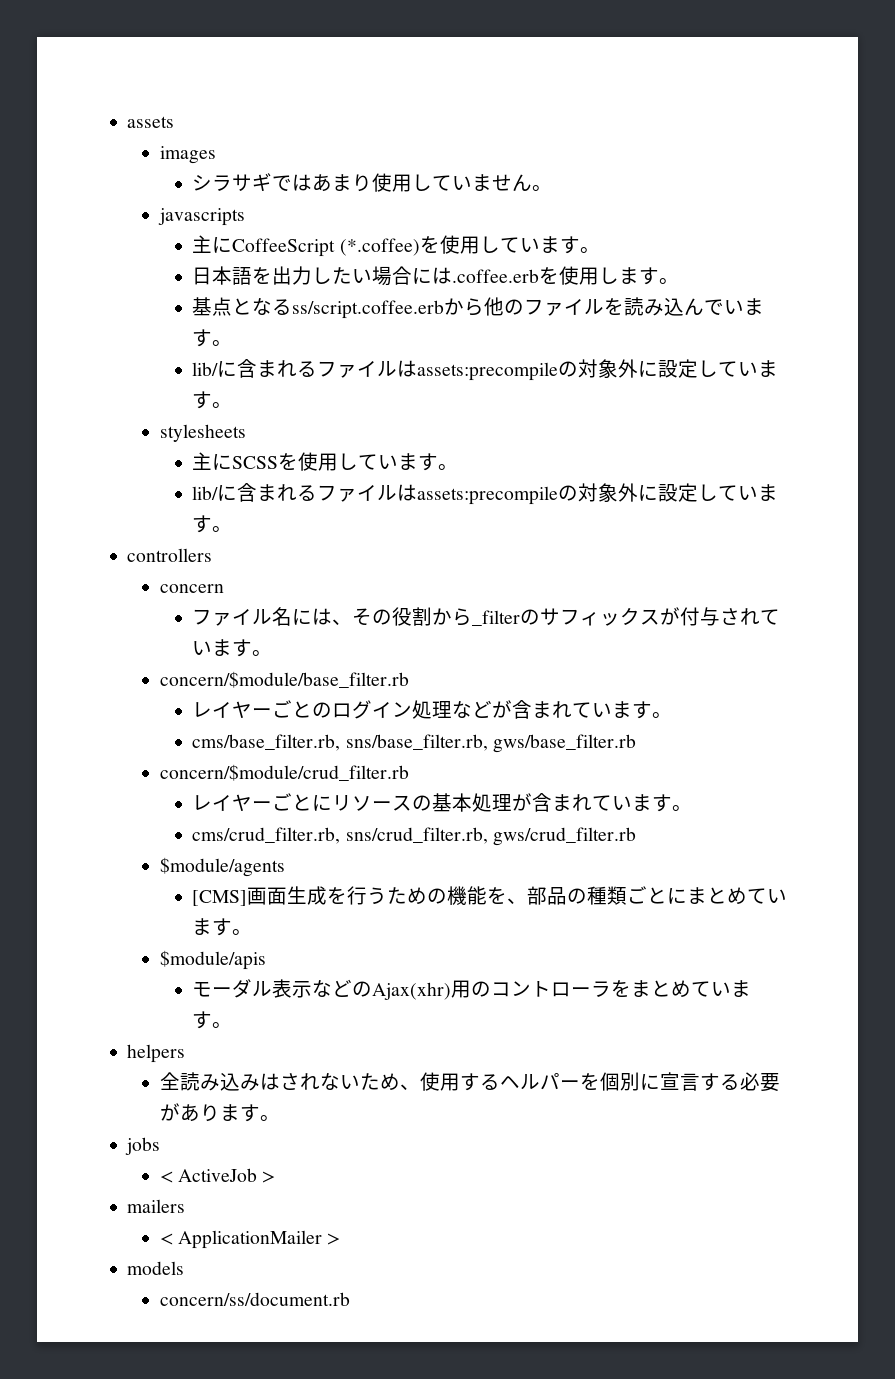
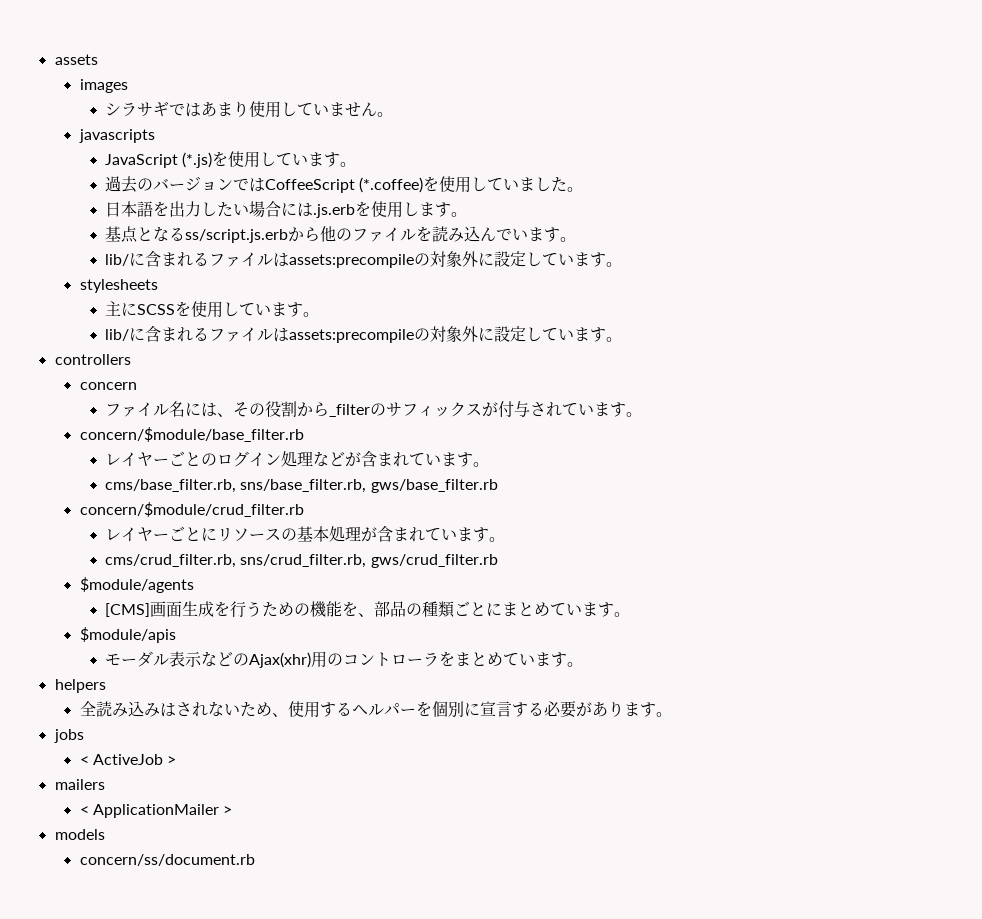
[192,235,233,253] 主に -> [104,151,357,168] [104,176,265,193] JavaScript (*.js)を使用しています。 // 過去のバージョンでは
[559,236,580,254] す -> [535,177,568,192] した
[452,269,540,283] .coffee.erb -> [312,204,355,218] .js.erb
[292,300,445,319] ss/script.coffee.erb -> [184,229,288,243] ss/script.js.erb

